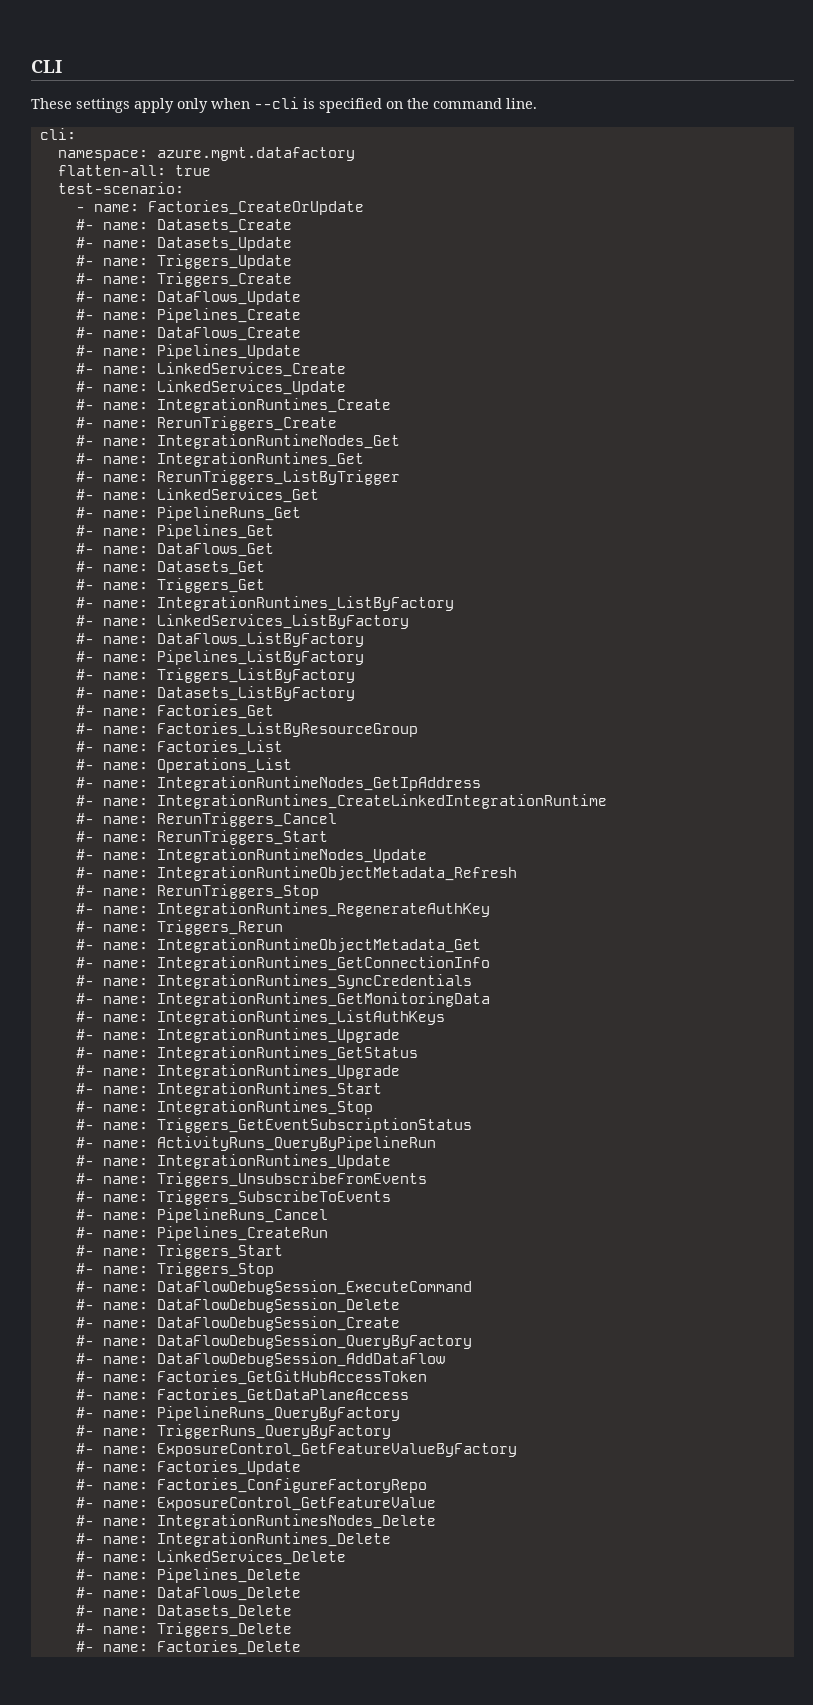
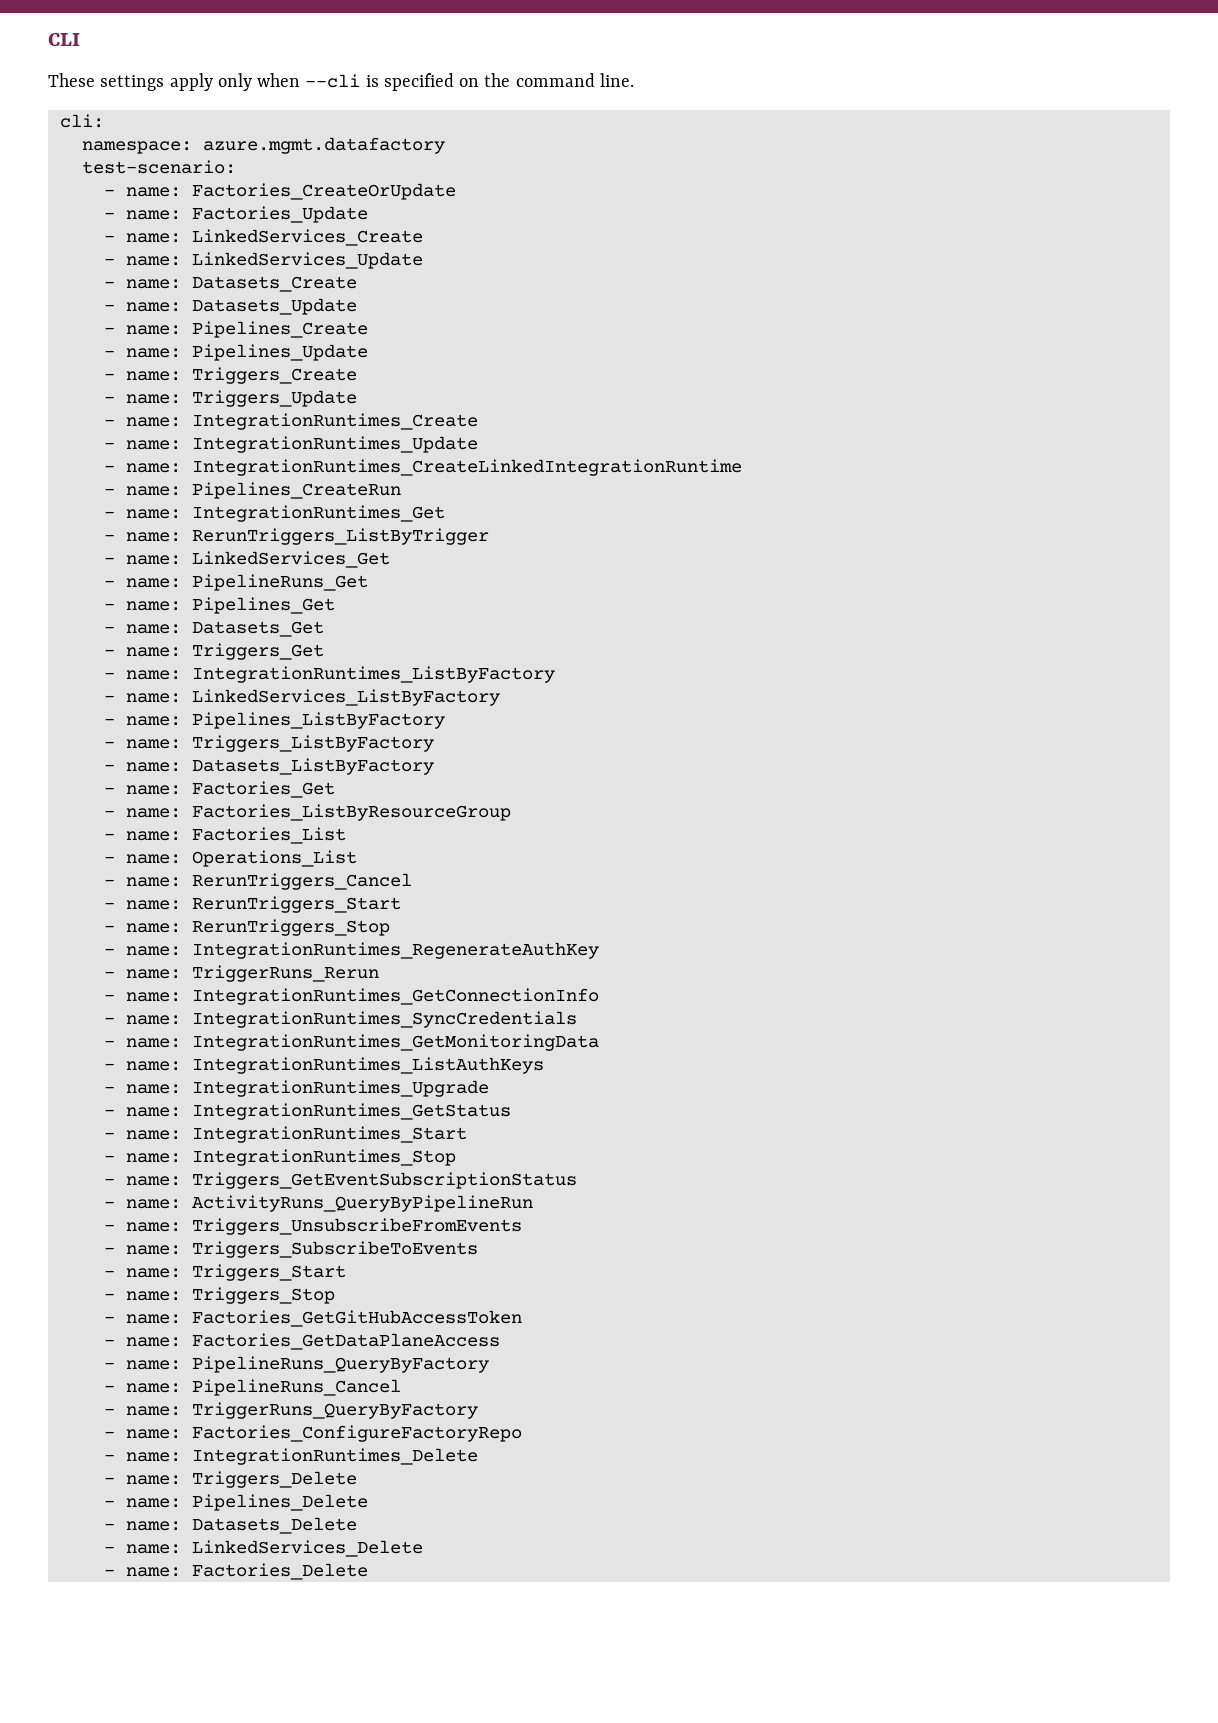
[57,165,211,176] // flatten-all: true -> (445, 145) none
[75,219,94,230] #- -> [103,206,368,223] [103,229,423,246] [103,252,423,269] [103,281,115,288] - name: Factories_Update // - name: LinkedServices_Create // - name: LinkedServices_Update // -
[75,237,94,248] #- -> [103,304,115,311] -
[75,254,292,269] [75,272,292,287] [75,291,301,305] [75,308,301,323] [75,327,301,341] [75,344,301,359] [75,362,346,377] [75,380,346,395] [75,398,391,413] [75,416,337,431] [75,434,400,449] [75,453,94,464] #- name: Triggers_Update // #- name: Triggers_Create // #- name: DataFlows_Update // #- name: Pipelines_Create // #- name: DataFlows_Create // #- name: Pipelines_Update // #- name: LinkedServices_Create // #- name: LinkedServices_Update // #- name: IntegrationRuntimes_Create // #- name: RerunTriggers_Create // #- name: IntegrationRuntimeNodes_Get // #- -> [103,321,368,338] [103,344,368,361] [103,367,357,384] [103,390,357,407] [103,413,478,430] [103,436,478,453] [103,459,742,476] [103,482,401,499] [103,511,115,518] - name: Pipelines_Create // - name: Pipelines_Update // - name: Triggers_Create // - name: Triggers_Update // - name: IntegrationRuntimes_Create // - name: IntegrationRuntimes_Update // - name: IntegrationRuntimes_CreateLinkedIntegrationRuntime // - name: Pipelines_CreateRun // -
[75,471,94,482] #- -> [103,534,115,541] -
[75,489,94,500] #- -> [103,557,115,564] -
[75,507,94,518] #- -> [103,580,115,587] -
[75,525,94,536] #- -> [103,603,115,610] -
[75,543,274,557] [75,561,94,572] #- name: DataFlows_Get // #- -> [103,626,115,633] -
[75,579,94,590] #- -> [103,649,115,656] -
[75,597,94,608] #- -> [103,672,115,679] -
[75,615,94,626] #- -> [103,695,115,702] -
[75,632,364,647] [75,651,94,662] #- name: DataFlows_ListByFactory // #- -> [103,718,115,725] -
[75,669,94,680] #- -> [103,741,115,748] -
[75,687,94,698] #- -> [103,764,115,771] -
[75,705,94,716] #- -> [103,787,115,794] -
[75,723,94,734] #- -> [103,810,115,817] -
[75,741,94,752] #- -> [103,833,115,840] -
[75,759,94,770] #- -> [103,856,115,863] -
[75,776,481,791] [75,794,607,809] [75,813,94,824] #- name: IntegrationRuntimeNodes_GetIpAddress // #- name: IntegrationRuntimes_CreateLinkedIntegrationRuntime // #- -> [103,879,115,886] -
[75,831,94,842] #- -> [103,902,115,909] -
[75,848,427,863] [75,866,517,881] [75,885,94,896] #- name: IntegrationRuntimeNodes_Update // #- name: IntegrationRuntimeObjectMetadata_Refresh // #- -> [103,925,115,932] -
[75,903,94,914] #- -> [103,948,115,955] -
[75,920,283,935] [75,938,481,953] [75,957,94,968] #- name: Triggers_Rerun // #- name: IntegrationRuntimeObjectMetadata_Get // #- -> [103,965,379,982] [103,994,115,1001] - name: TriggerRuns_Rerun // -
[75,975,94,986] #- -> [103,1017,115,1024] -
[75,993,94,1004] #- -> [103,1040,115,1047] -
[75,1011,94,1022] #- -> [103,1063,115,1070] -
[75,1028,400,1043] [75,1047,94,1058] #- name: IntegrationRuntimes_Upgrade // #- -> [103,1080,489,1097] [103,1109,115,1116] - name: IntegrationRuntimes_Upgrade // -
[75,1064,400,1079] [75,1083,94,1094] #- name: IntegrationRuntimes_Upgrade // #- -> [103,1132,115,1139] -
[75,1101,94,1112] #- -> [103,1155,115,1162] -
[75,1119,94,1130] #- -> [103,1178,115,1185] -
[75,1137,94,1148] #- -> [103,1201,115,1208] -
[75,1154,391,1169] [75,1173,94,1184] #- name: IntegrationRuntimes_Update // #- -> [103,1224,115,1231] -
[75,1191,94,1202] #- -> [103,1247,115,1254] -
[75,1208,328,1223] [75,1226,328,1241] [75,1244,283,1259] [75,1262,274,1277] [75,1280,472,1295] [75,1298,400,1313] [75,1316,400,1331] [75,1334,472,1349] [75,1352,445,1367] [75,1370,427,1385] [75,1388,409,1403] [75,1406,400,1421] [75,1424,391,1439] [75,1443,517,1457] [75,1460,301,1475] [75,1478,427,1493] [75,1497,436,1511] [75,1514,436,1529] [75,1532,391,1547] [75,1550,346,1565] [75,1568,301,1583] [75,1587,301,1601] [75,1605,292,1619] [75,1622,292,1637] [75,1641,94,1652] #- name: PipelineRuns_Cancel // #- name: Pipelines_CreateRun // #- name: Triggers_Start // #- name: Triggers_Stop // #- name: DataFlowDebugSession_ExecuteCommand // #- name: DataFlowDebugSession_Delete // #- name: DataFlowDebugSession_Create // #- name: DataFlowDebugSession_QueryByFactory // #- name: DataFlowDebugSession_AddDataFlow // #- name: Factories_GetGitHubAccessToken // #- name: Factories_GetDataPlaneAccess // #- name: PipelineRuns_QueryByFactory // #- name: TriggerRuns_QueryByFactory // #- name: ExposureControl_GetFeatureValueByFactory // #- name: Factories_Update // #- name: Factories_ConfigureFactoryRepo // #- name: ExposureControl_GetFeatureValue // #- name: IntegrationRuntimesNodes_Delete // #- name: IntegrationRuntimes_Delete // #- name: LinkedServices_Delete // #- name: Pipelines_Delete // #- name: DataFlows_Delete // #- name: Datasets_Delete // #- name: Triggers_Delete // #- -> [103,1264,346,1281] [103,1287,335,1304] [103,1310,522,1327] [103,1333,500,1350] [103,1356,489,1373] [103,1379,401,1396] [103,1402,478,1419] [103,1425,522,1442] [103,1448,478,1465] [103,1471,357,1488] [103,1494,368,1511] [103,1517,357,1534] [103,1540,423,1557] [103,1569,115,1576] - name: Triggers_Start // - name: Triggers_Stop // - name: Factories_GetGitHubAccessToken // - name: Factories_GetDataPlaneAccess // - name: PipelineRuns_QueryByFactory // - name: PipelineRuns_Cancel // - name: TriggerRuns_QueryByFactory // - name: Factories_ConfigureFactoryRepo // - name: IntegrationRuntimes_Delete // - name: Triggers_Delete // - name: Pipelines_Delete // - name: Datasets_Delete // - name: LinkedServices_Delete // -

